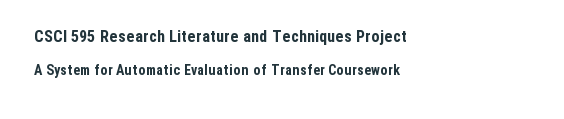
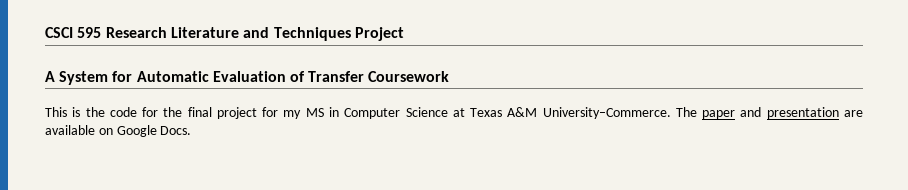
(402, 69) none -> [45,107,863,119] [45,125,192,137] // This is the code for the final project for my MS in Computer Science at Texas A&M University–Commerce. The paper and presentation are available on Google Docs.

